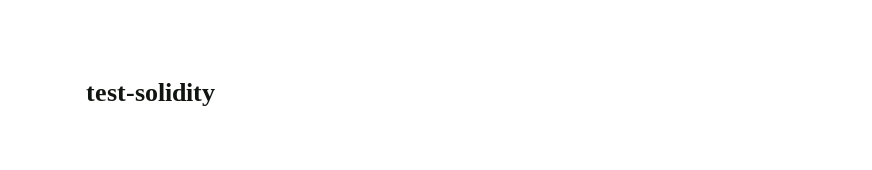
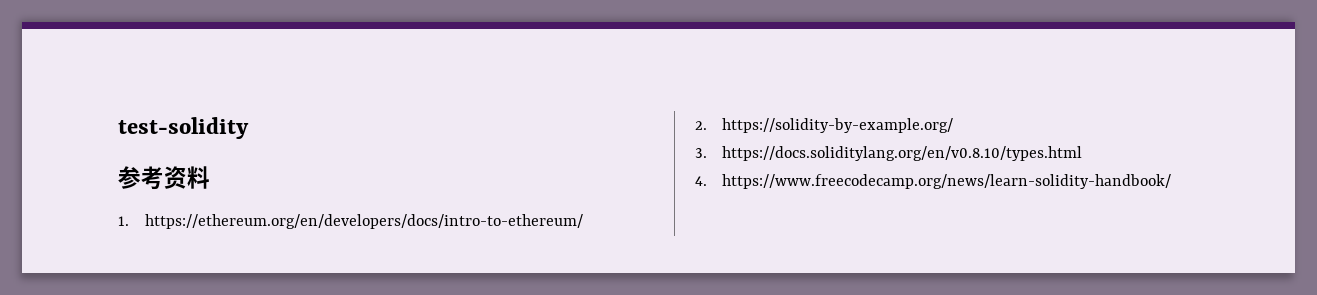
(215, 94) none -> [118,166,210,190] [118,214,583,229] [695,118,953,133] [695,146,1082,161] [695,174,1171,189] // 参考资料 // 1. https://ethereum.org/en/developers/docs/intro-to-ethereum/ // 2. https://solidity-by-example.org/ // 3. https://docs.soliditylang.org/en/v0.8.10/types.html // 4. https://www.freecodecamp.org/news/learn-solidity-handbook/

